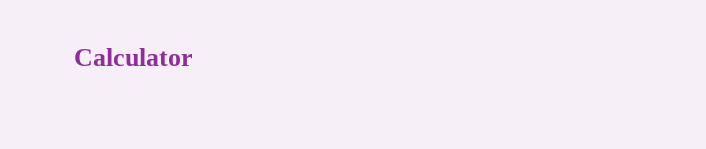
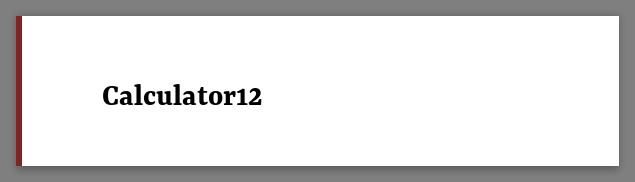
[74,48,193,66] Calculator -> [102,84,263,105] Calculator12

